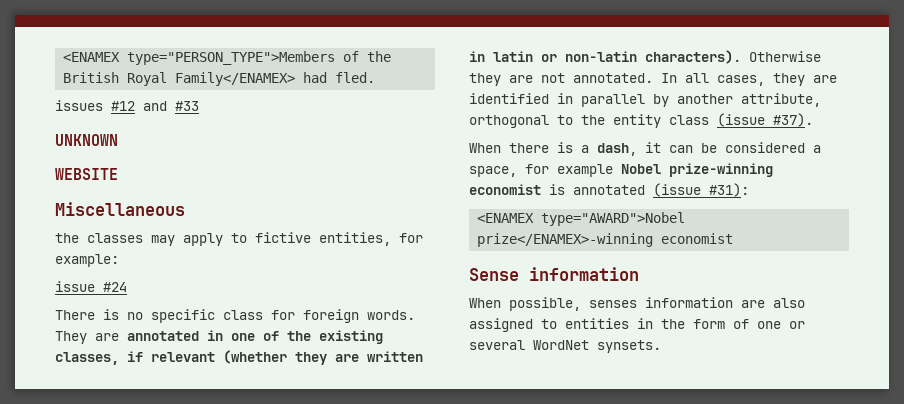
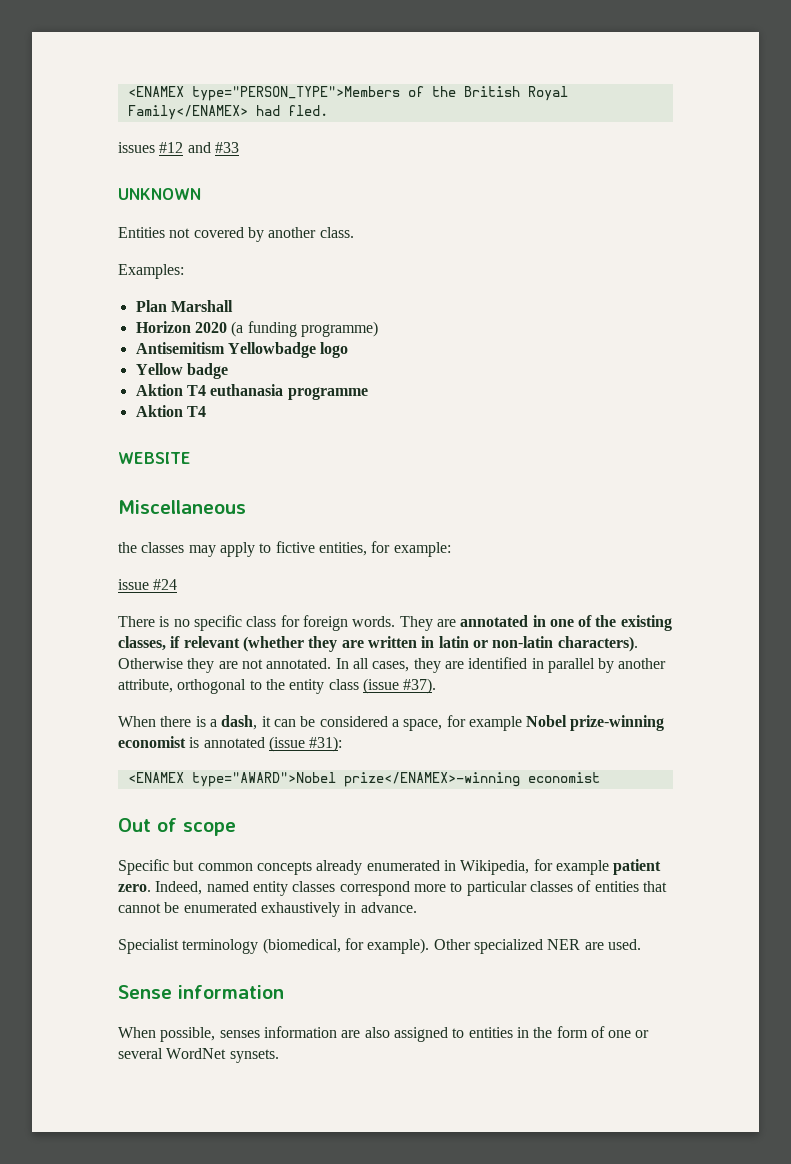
(118, 140) none -> [118,227,354,242] [118,264,184,279] [135,300,233,312] [135,321,378,337] [135,342,349,358] [135,363,228,379] [135,384,368,400] [135,405,206,417] // Entities not covered by another class. // Examples: // Plan Marshall // Horizon 2020 (a funding programme) // Antisemitism Yellowbadge logo // Yellow badge // Aktion T4 euthanasia programme // Aktion T4
(734, 238) none -> [118,818,236,836] [118,859,662,875] [118,880,667,896] [118,902,417,917] [118,938,641,954] // Out of scope // Specific but common concepts already enumerated in Wikipedia, for example patient zero. Indeed, named entity classes correspond more to particular classes of entities that cannot be enumerated exhaustively in advance. // Specialist terminology (biomedical, for example). Other specialized NER are used.

